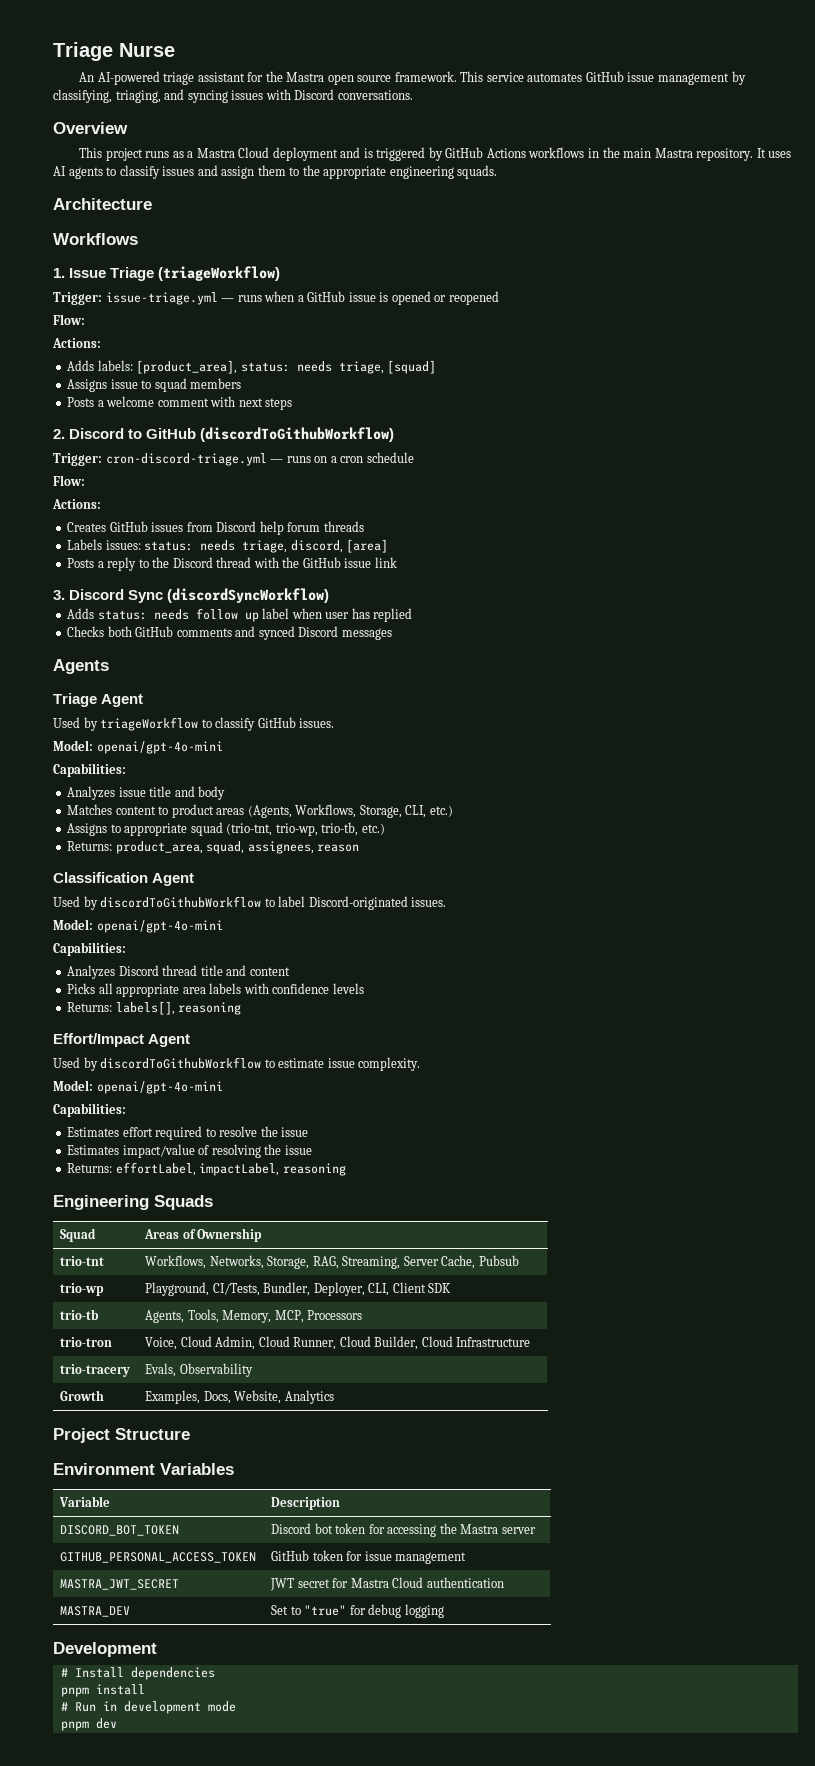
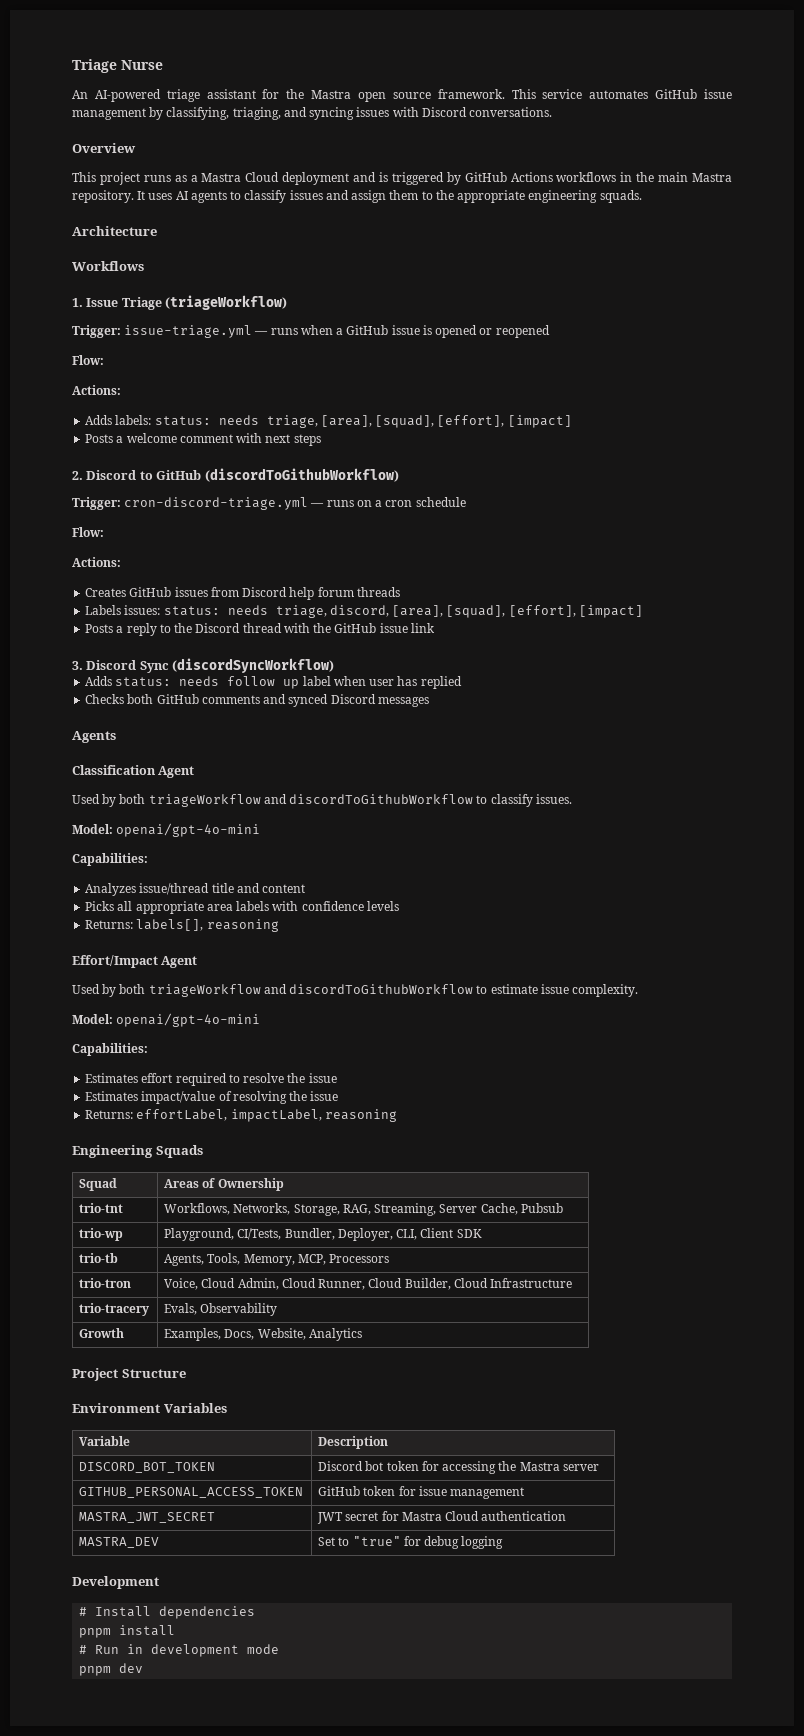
[136,360,437,374] [67,378,242,392] [product_area], status: needs triage, [squad] // Assigns issue to squad members -> [154,415,572,428] status: needs triage, [area], [squad], [effort], [impact]
[346,539,389,553] [area] -> [392,605,643,618] [area], [squad], [effort], [impact]
[53,693,144,707] [53,717,335,731] [53,740,223,754] [53,763,126,777] [67,786,226,800] [67,804,453,818] [67,822,385,836] [67,841,360,854] [53,872,195,886] [53,896,447,910] [53,919,223,933] [53,942,126,956] [67,965,198,979] Triage Agent // Used by triageWorkflow to classify GitHub issues. // Model: openai/gpt-4o-mini // Capabilities: // Analyzes issue title and body // Matches content to product areas (Agents, Workflows, Storage, CLI, etc.) // Assigns to appropriate squad (trio-tnt, trio-wp, trio-tb, etc.) // Returns: product_area, squad, assignees, reason // Classification Agent // Used by discordToGithubWorkflow to label Discord-originated issues. // Model: openai/gpt-4o-mini // Capabilities: // Analyzes Discord thread -> [72,765,195,778] [72,794,572,807] [72,823,261,837] [72,853,148,866] [85,883,210,896] Classification Agent // Used by both triageWorkflow and discordToGithubWorkflow to classify issues. // Model: openai/gpt-4o-mini // Capabilities: // Analyzes issue/thread
(98, 1064) none -> [119,984,287,997] both triageWorkflow and

